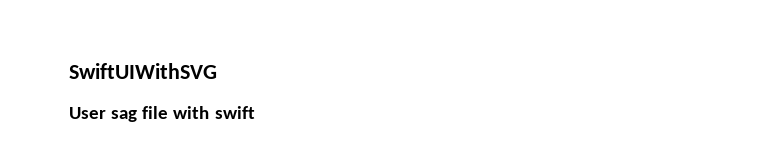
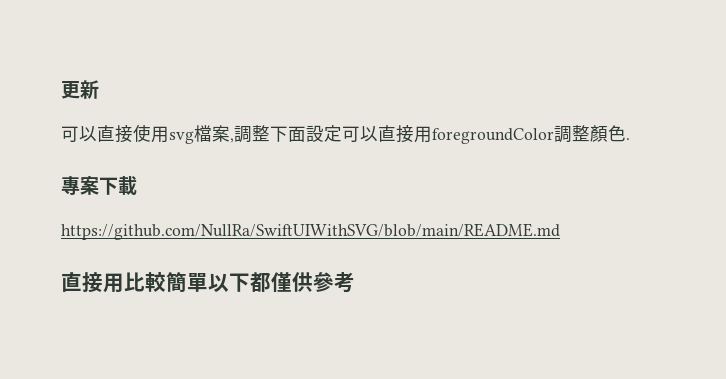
[69,63,217,79] [69,106,255,122] SwiftUIWithSVG // User sag file with swift -> [61,80,99,99] [61,124,630,144] [61,176,137,195] [61,223,560,240] [61,272,355,293] 更新 // 可以直接使用svg檔案,調整下面設定可以直接用foregroundColor調整顏色. // 專案下載 // https://github.com/NullRa/SwiftUIWithSVG/blob/main/README.md // 直接用比較簡單以下都僅供參考

